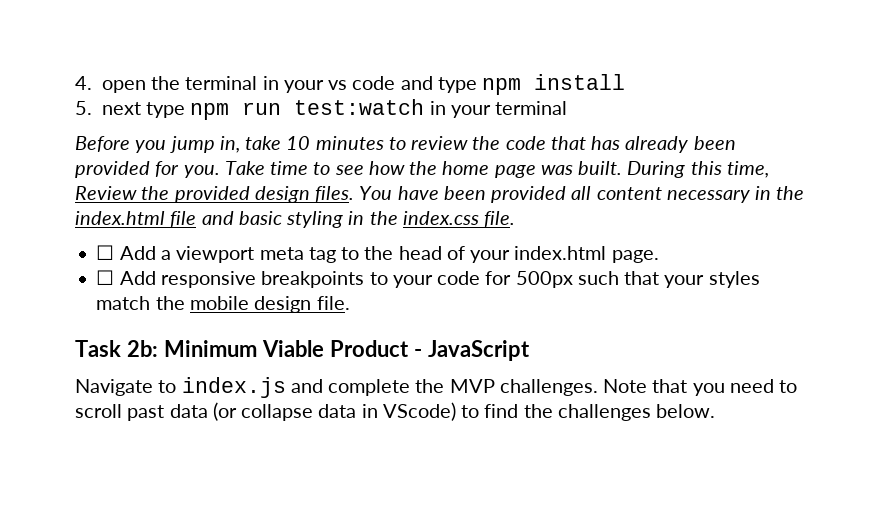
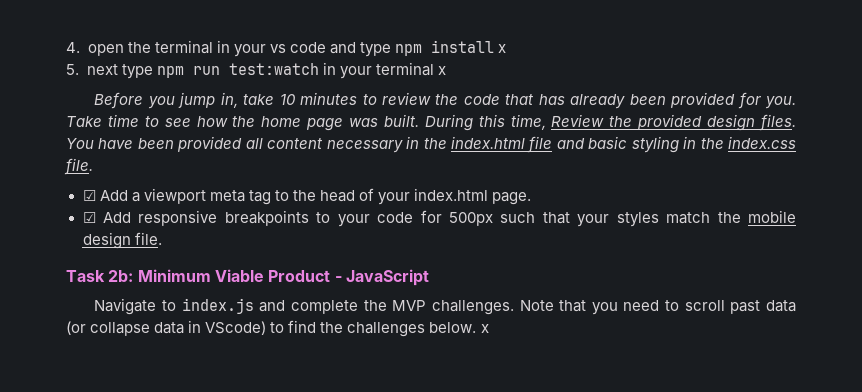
(626, 82) none -> [498,44,507,53] x
(568, 108) none -> [437,66,446,75] x
[96,245,115,260] ☐ -> [82,190,96,201] ☑
[96,270,115,285] ☐ -> [82,212,96,223] ☑
(716, 411) none -> [480,324,489,333] x

